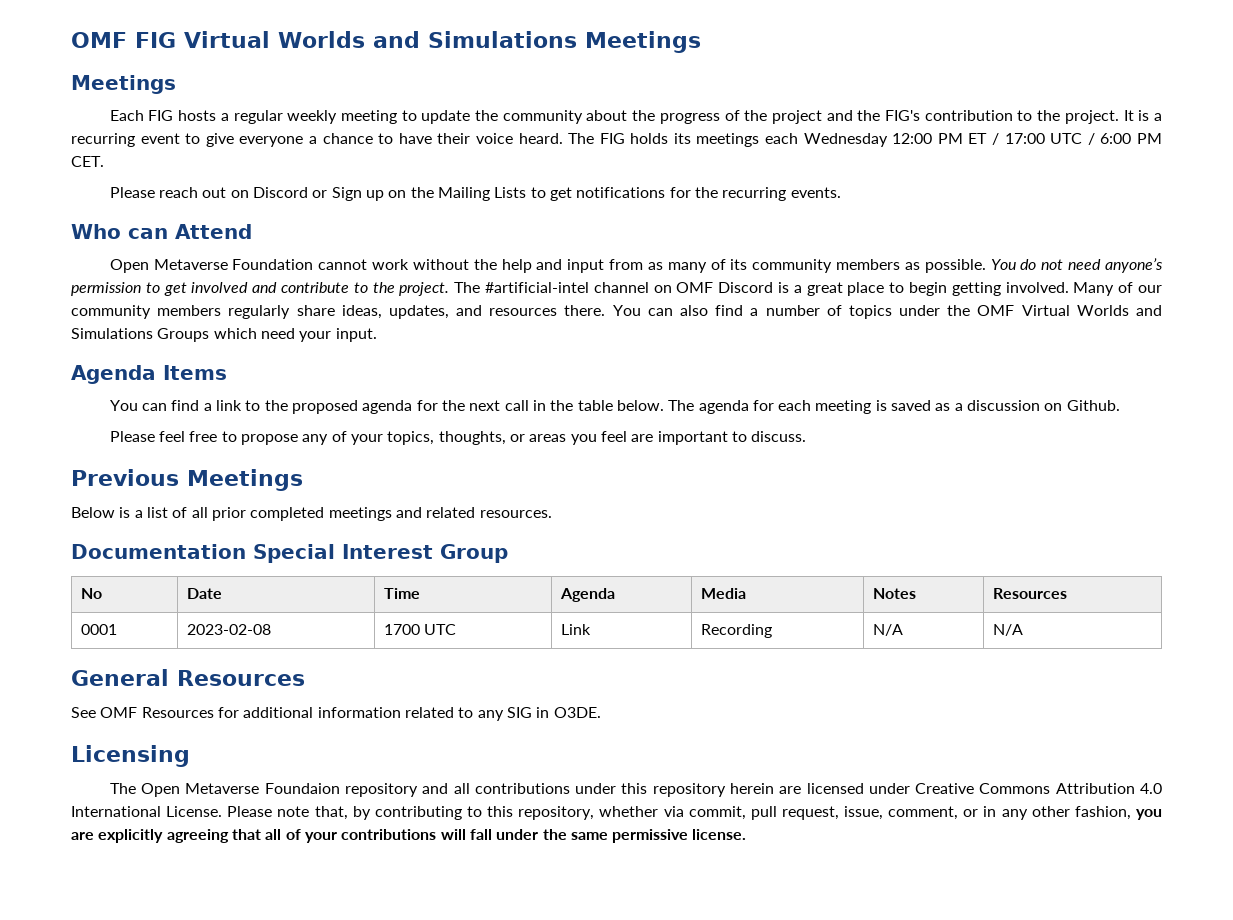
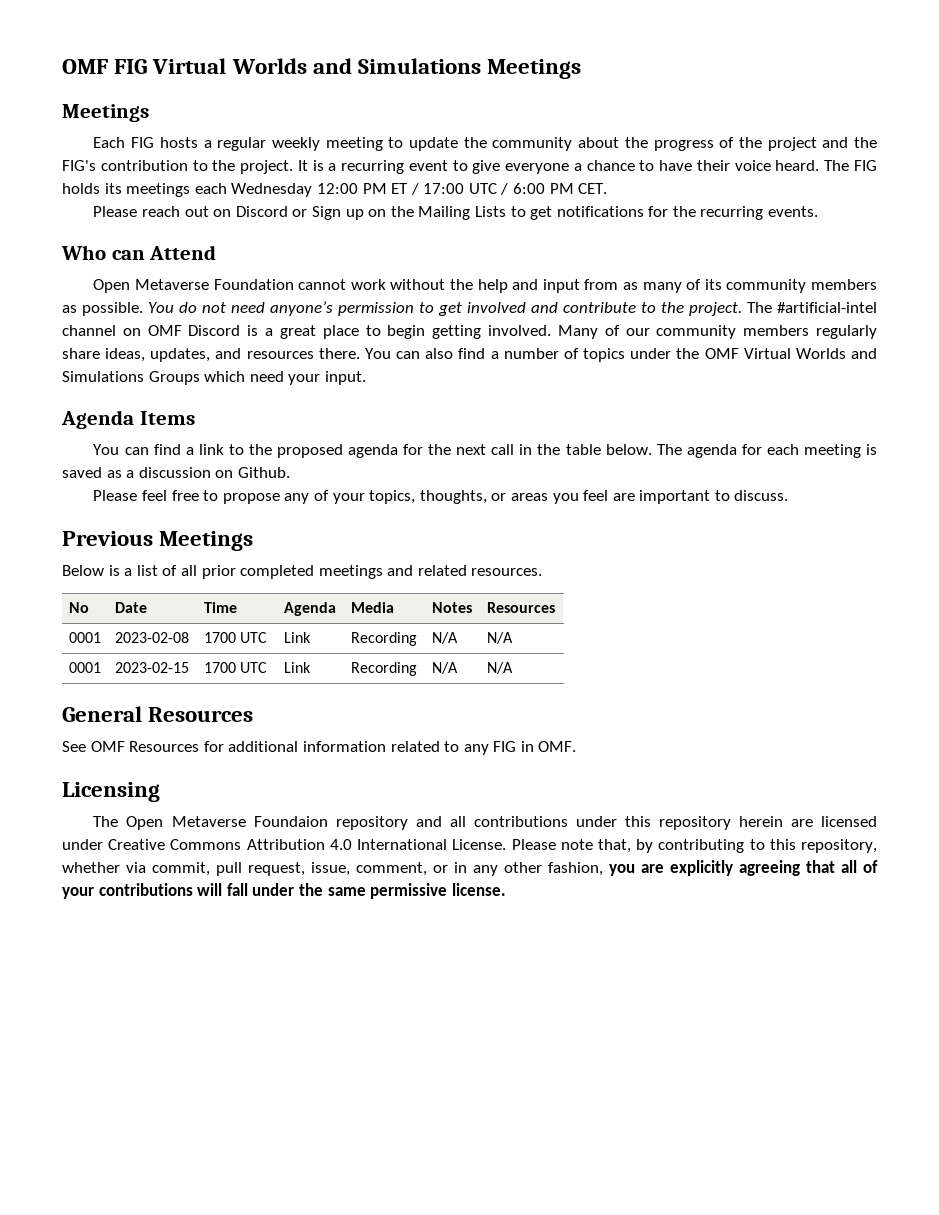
[71,544,508,563] // Documentation Special Interest Group -> (543, 572) none
(1023, 630) none -> [68,662,101,673] [114,662,189,673] [203,662,268,673] [283,662,311,673] [350,662,417,676] [431,662,458,674] [486,662,513,674] // 0001 | 2023-02-15 | 1700 UTC | Link | Recording | N/A | N/A
[506,707,601,718] SIG in O3DE. -> [493,741,577,752] FIG in OMF.

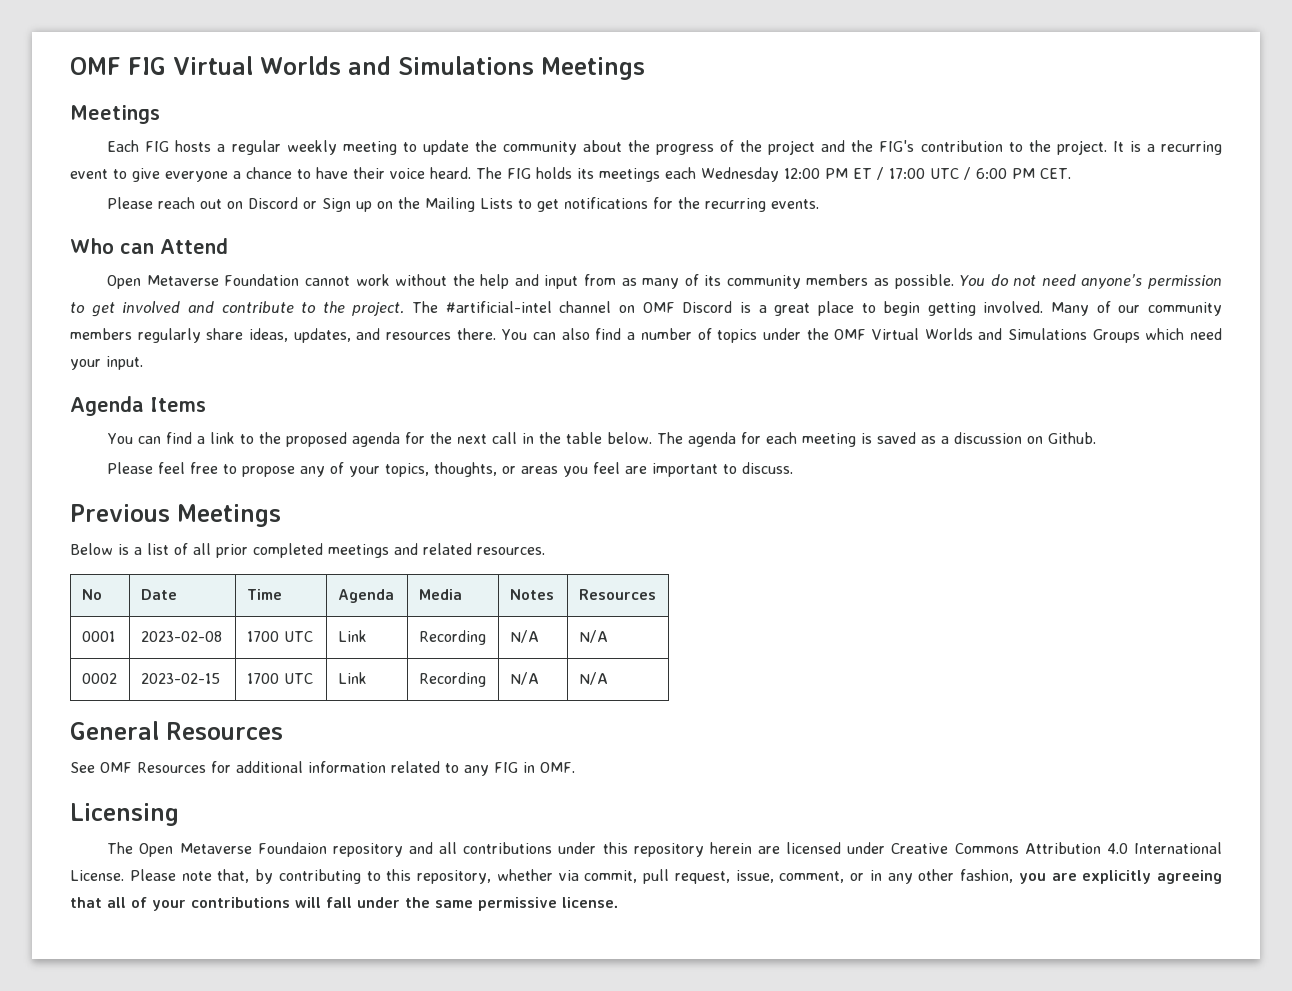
[68,662,101,673] 0001 -> [81,673,117,684] 0002

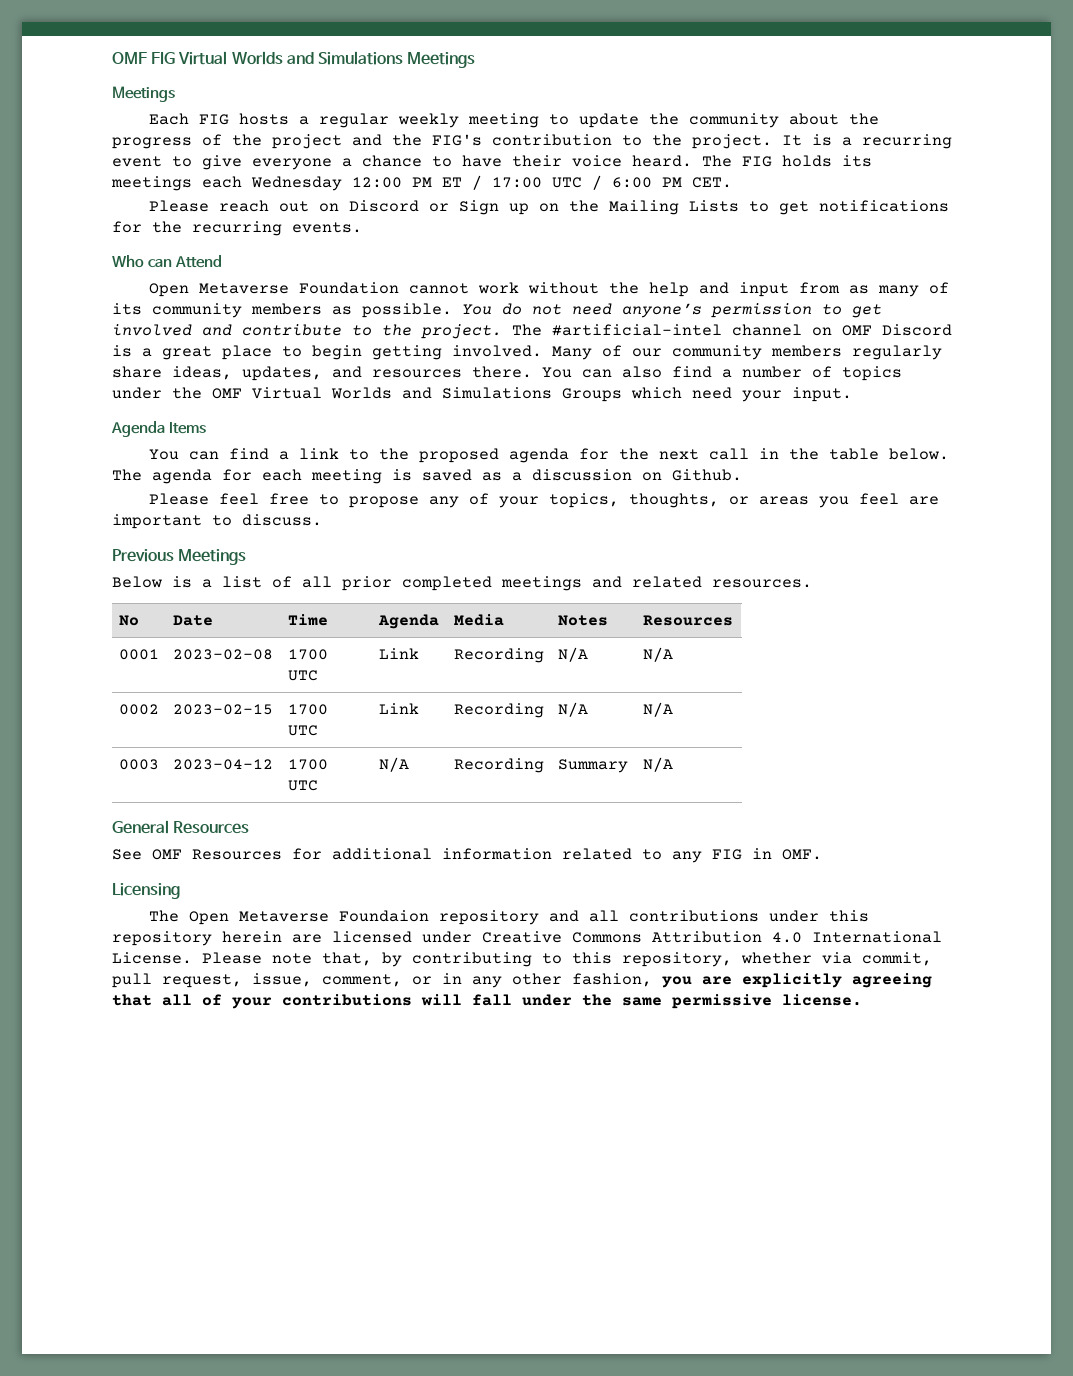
(608, 678) none -> [118,759,159,770] [172,759,273,770] [287,759,328,770] [287,780,318,791] [378,757,409,772] [453,758,544,773] [557,759,628,773] [642,757,673,772] // 0003 | 2023-04-12 | 1700 UTC | N/A | Recording | Summary | N/A

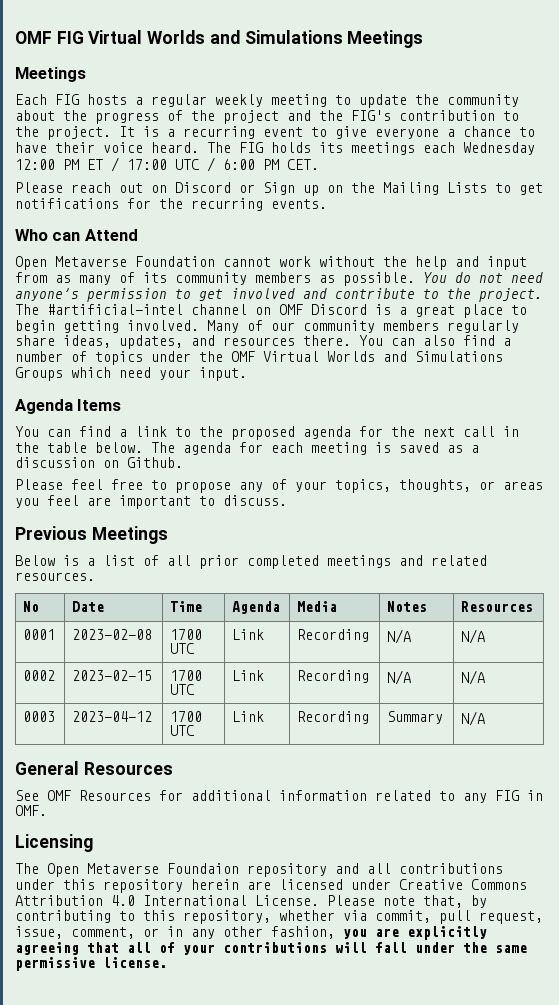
[378,757,409,772] N/A -> [232,711,265,722] Link

